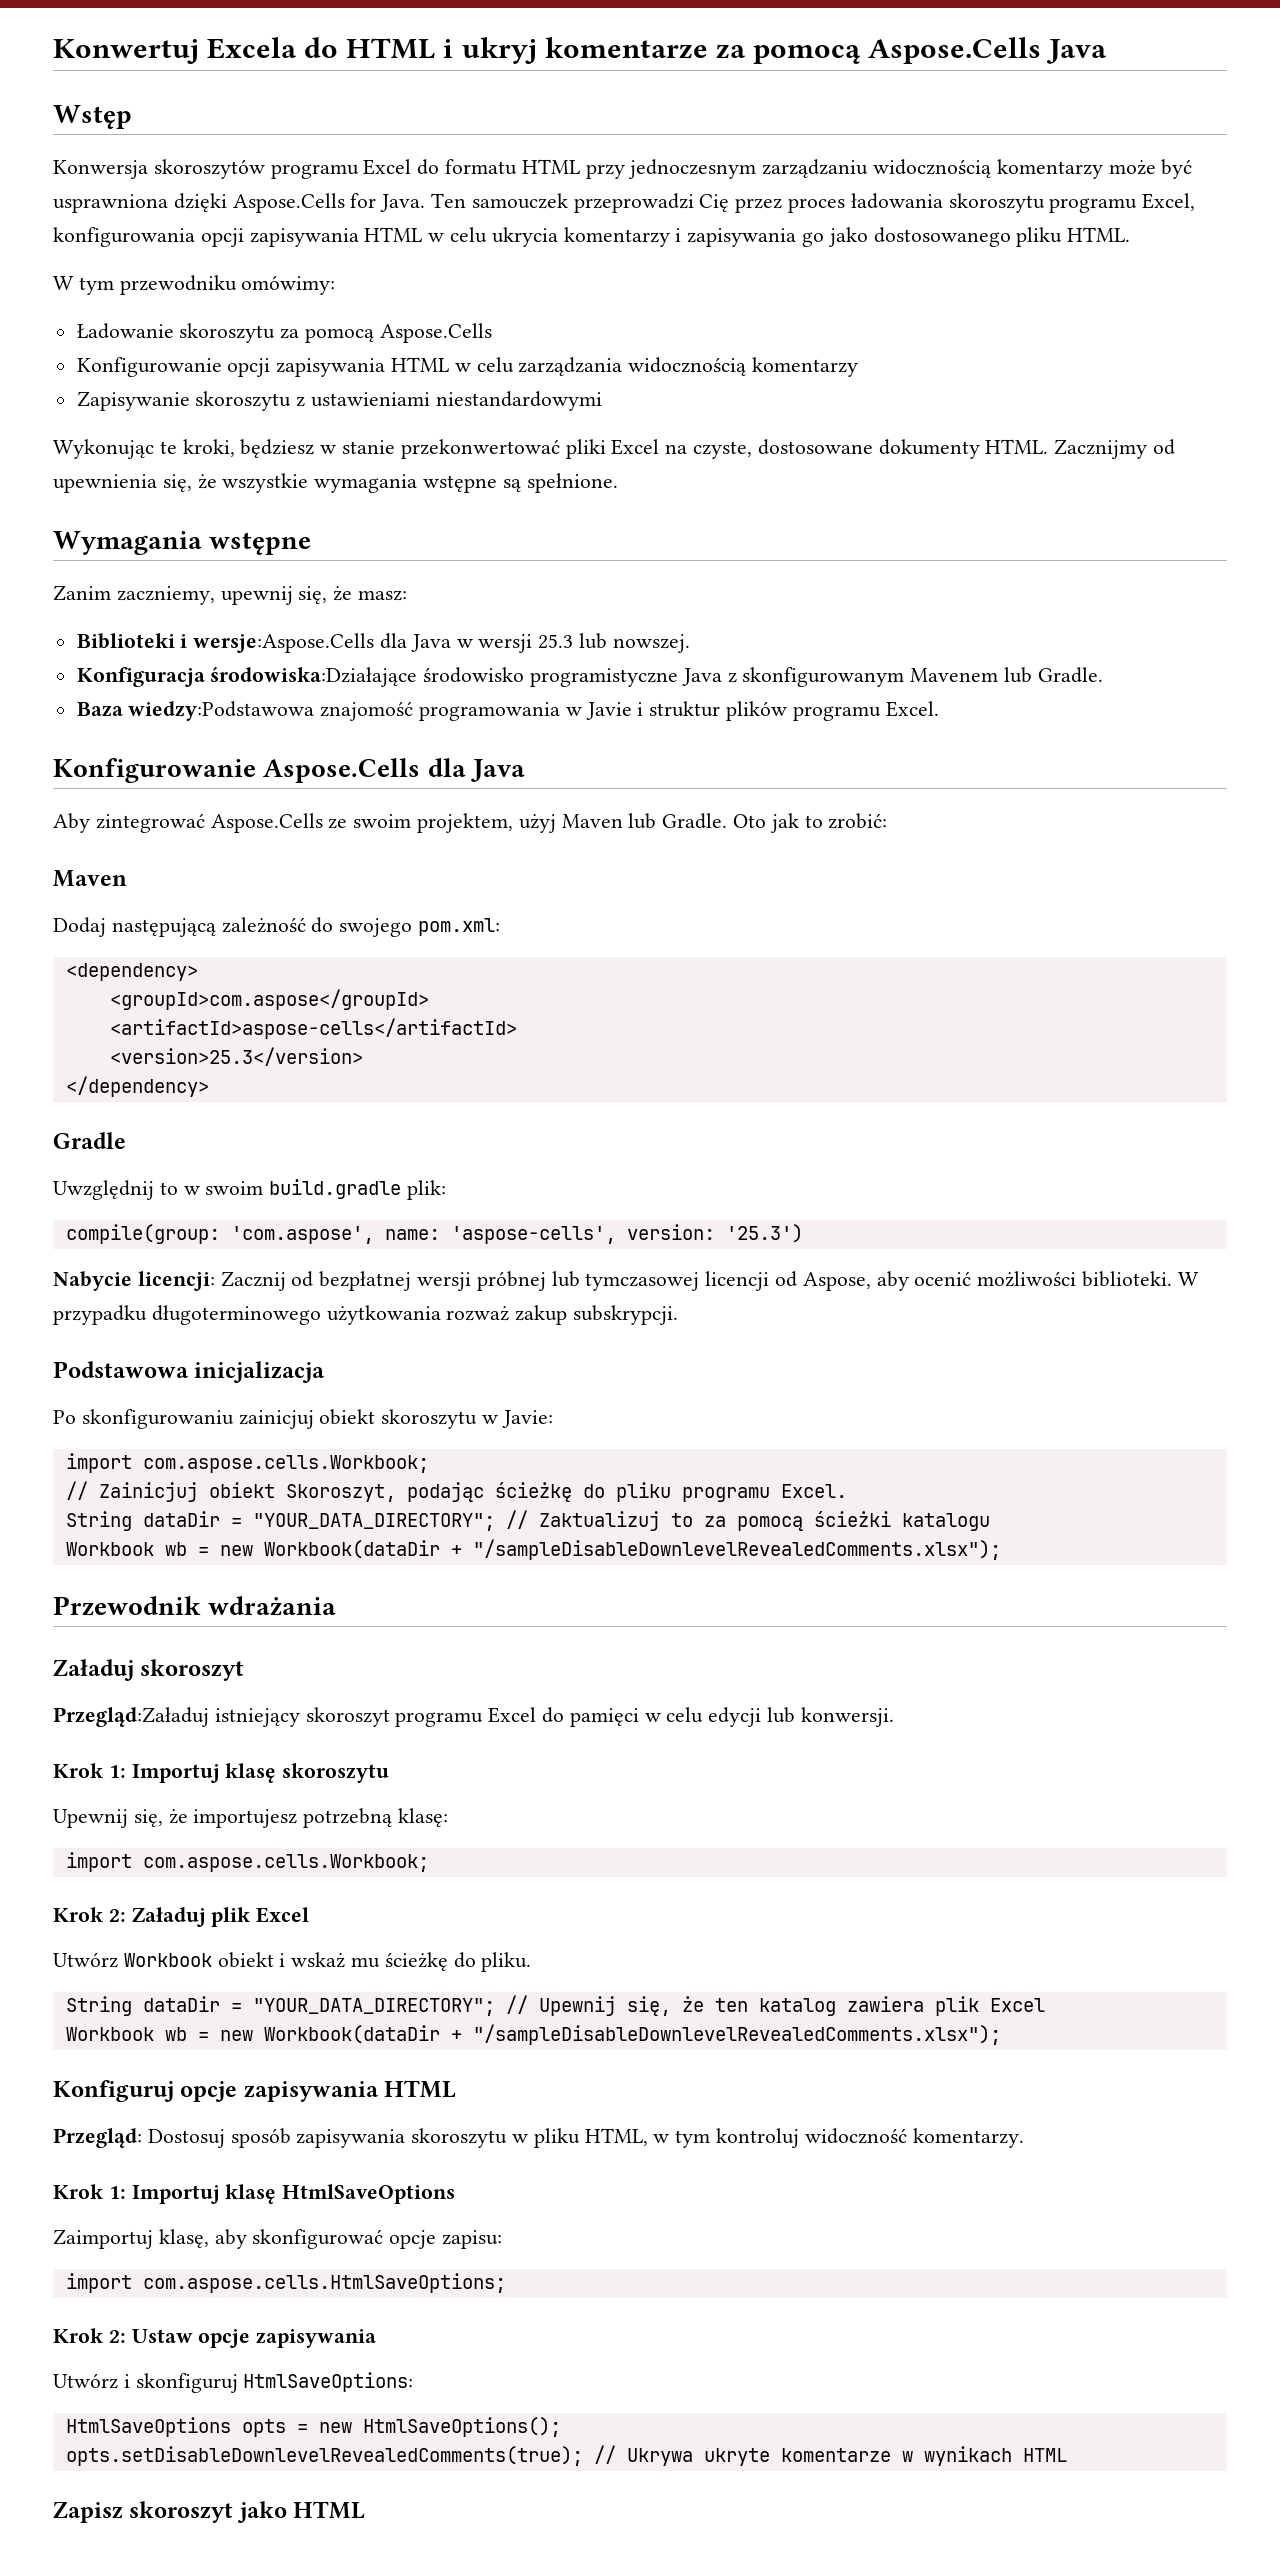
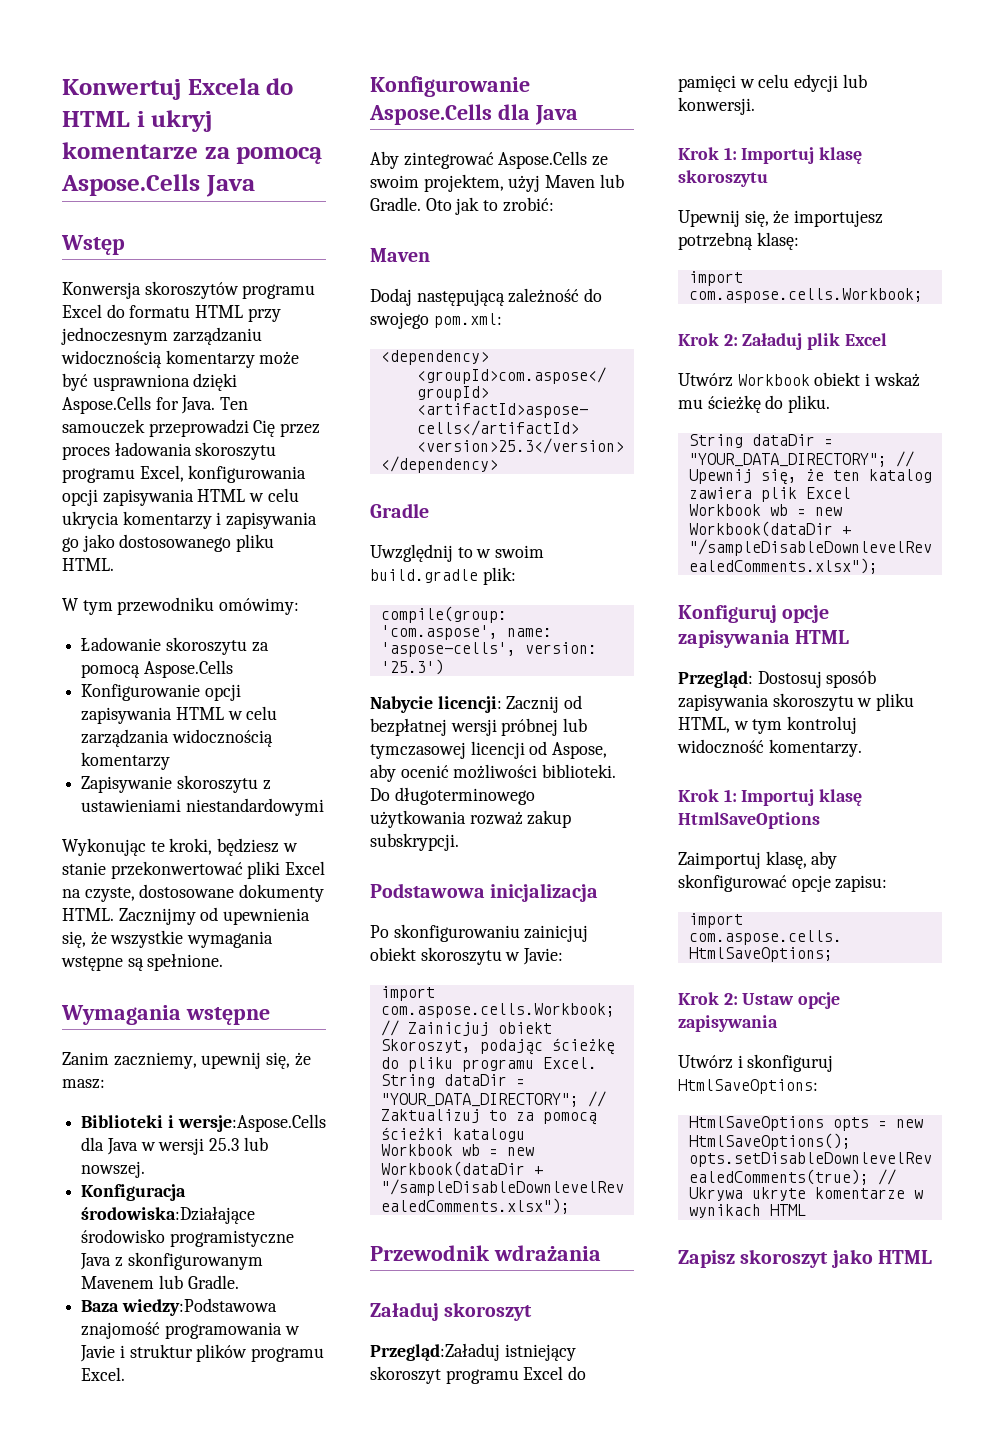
[1177,1272,1199,1286] [53,1305,147,1325] W przypadku -> [370,788,390,801] Do

